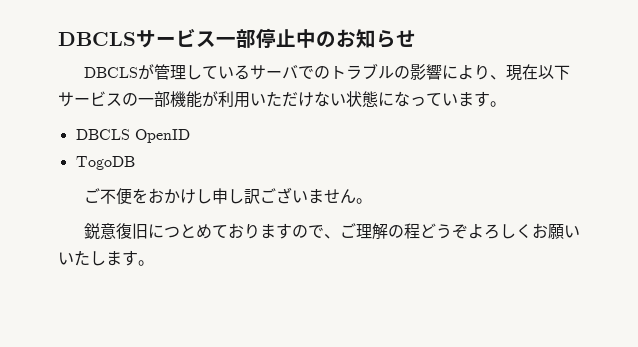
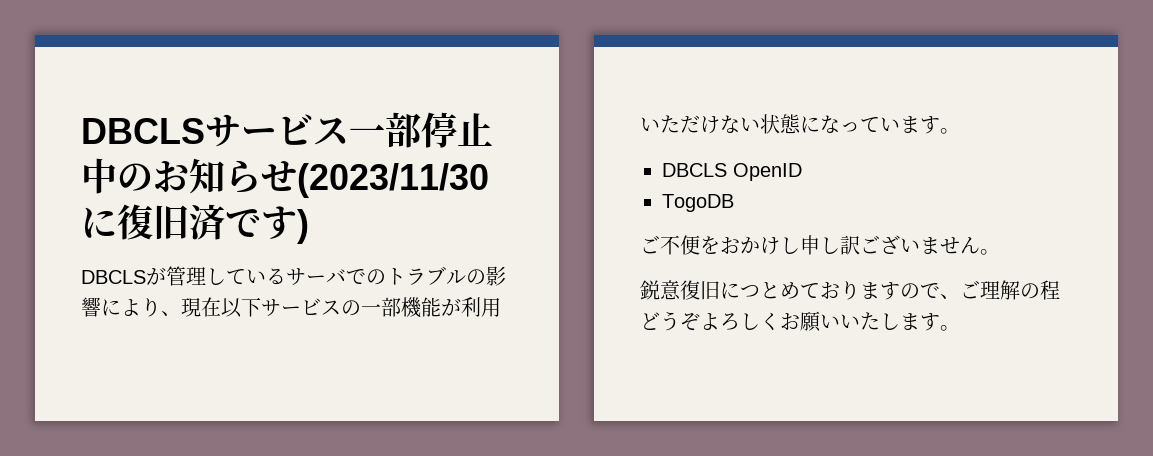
(416, 38) none -> [297,163,489,198] [81,204,309,244] (2023/11/30に復旧済です)

